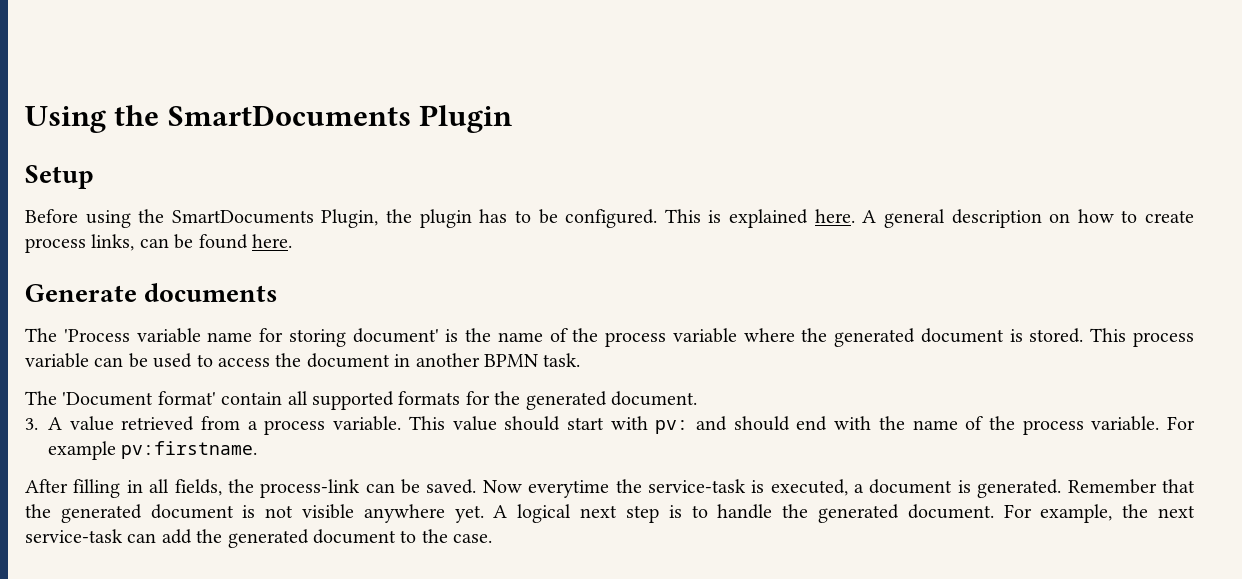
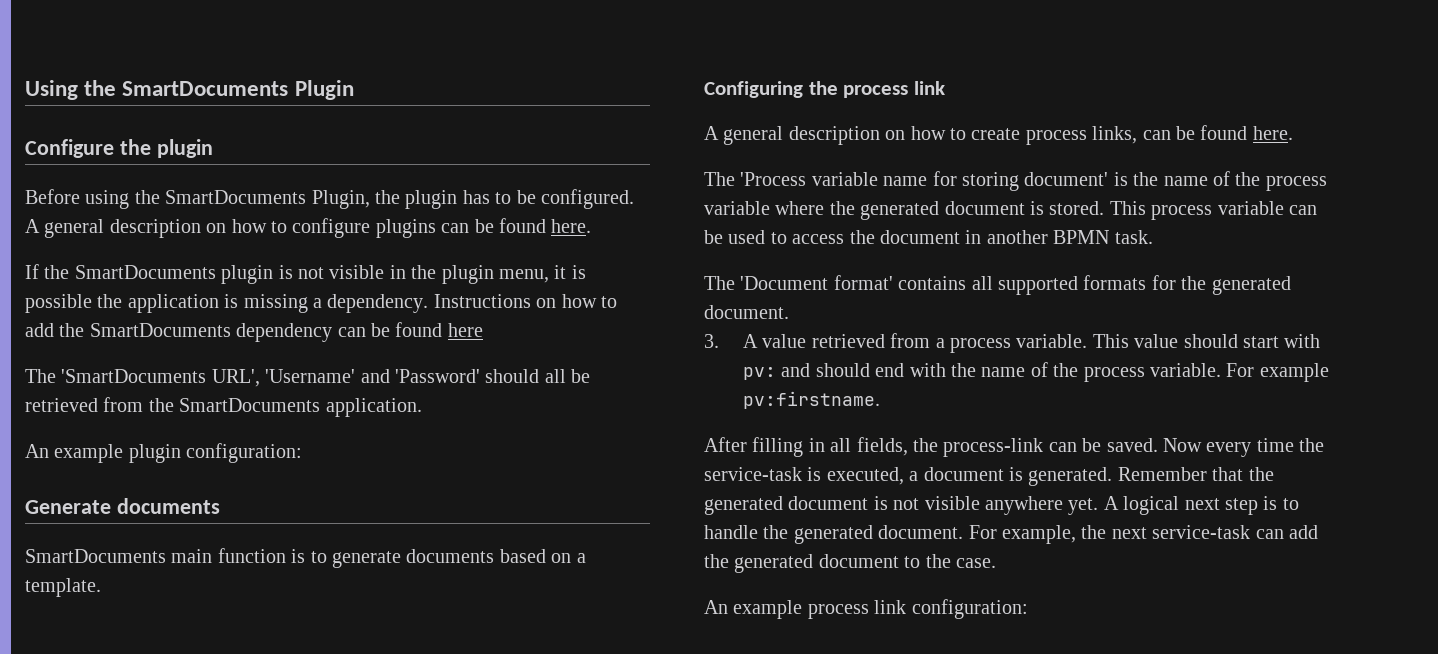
[25,165,94,189] Setup -> [25,139,213,158] Configure the plugin
[664,209,855,228] This is explained here. -> [25,218,592,238] [25,264,586,284] [25,294,617,313] [25,322,483,342] [25,369,591,387] [25,397,422,417] [25,443,303,463] [25,498,220,514] [25,548,586,568] [25,578,101,597] [704,81,946,98] A general description on how to configure plugins can be found here. // If the SmartDocuments plugin is not visible in the plugin menu, it is possible the application is missing a dependency. Instructions on how to add the SmartDocuments dependency can be found here // The 'SmartDocuments URL', 'Username' and 'Password' should all be retrieved from the SmartDocuments application. // An example plugin configuration: // Generate documents // SmartDocuments main function is to generate documents based on a template. // Configuring the process link //
[25,283,279,302] // Generate documents -> (1293, 133) none
[221,392,283,405] contain -> [898,276,967,290] contains
[528,480,610,498] everytime -> [1206,438,1294,457] every time
(493, 538) none -> [704,599,1028,619] // An example process link configuration:

